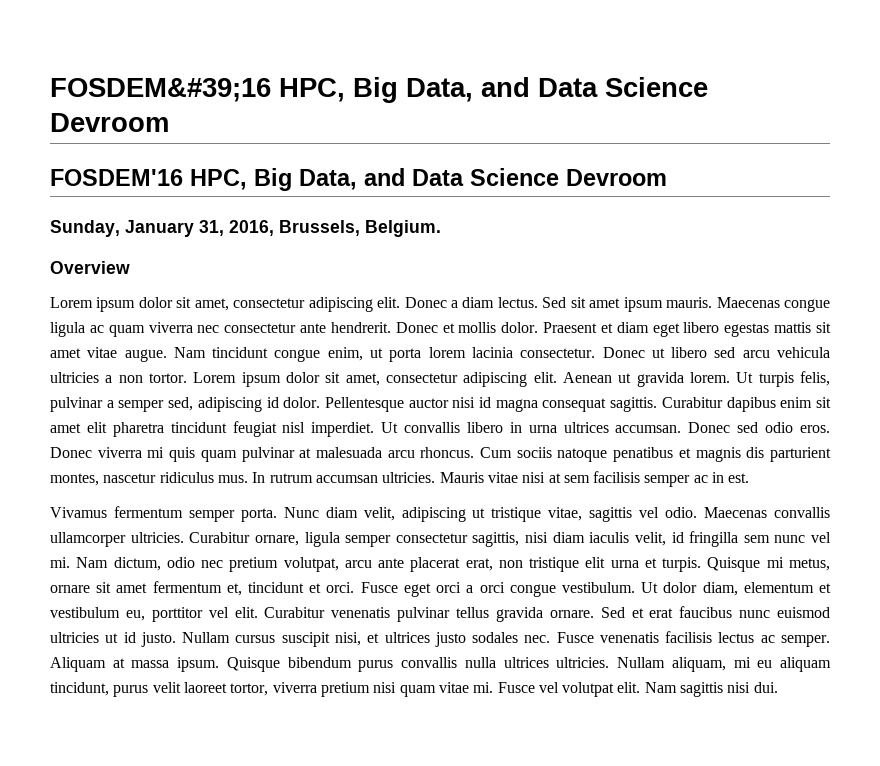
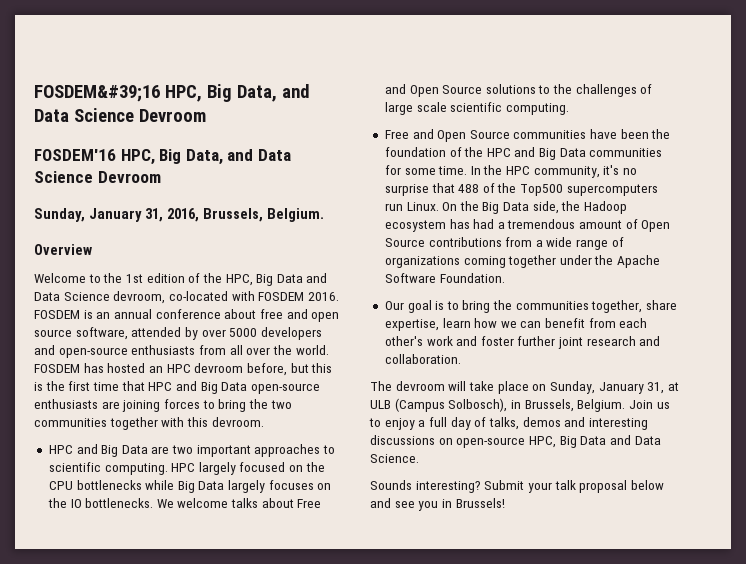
[50,297,831,312] [50,322,832,337] [50,347,830,362] [50,371,831,387] [50,397,832,412] [50,421,830,437] [50,447,832,462] [50,471,750,487] [50,506,831,522] [50,531,831,547] [50,557,831,572] [50,581,832,597] [50,606,830,622] [50,631,831,647] [50,657,832,672] [50,682,778,697] Lorem ipsum dolor sit amet, consectetur adipiscing elit. Donec a diam lectus. Sed sit amet ipsum mauris. Maecenas congue ligula ac quam viverra nec consectetur ante hendrerit. Donec et mollis dolor. Praesent et diam eget libero egestas mattis sit amet vitae augue. Nam tincidunt congue enim, ut porta lorem lacinia consectetur. Donec ut libero sed arcu vehicula ultricies a non tortor. Lorem ipsum dolor sit amet, consectetur adipiscing elit. Aenean ut gravida lorem. Ut turpis felis, pulvinar a semper sed, adipiscing id dolor. Pellentesque auctor nisi id magna consequat sagittis. Curabitur dapibus enim sit amet elit pharetra tincidunt feugiat nisl imperdiet. Ut convallis libero in urna ultrices accumsan. Donec sed odio eros. Donec viverra mi quis quam pulvinar at malesuada arcu rhoncus. Cum sociis natoque penatibus et magnis dis parturient montes, nascetur ridiculus mus. In rutrum accumsan ultricies. Mauris vitae nisi at sem facilisis semper ac in est. // Vivamus fermentum semper porta. Nunc diam velit, adipiscing ut tristique vitae, sagittis vel odio. Maecenas convallis ullamcorper ultricies. Curabitur ornare, ligula semper consectetur sagittis, nisi diam iaculis velit, id fringilla sem nunc vel mi. Nam dictum, odio nec pretium volutpat, arcu ante placerat erat, non tristique elit urna et turpis. Quisque mi metus, ornare sit amet fermentum et, tincidunt et orci. Fusce eget orci a orci congue vestibulum. Ut dolor diam, elementum et vestibulum eu, porttitor vel elit. Curabitur venenatis pulvinar tellus gravida ornare. Sed et erat faucibus nunc euismod ultricies ut id justo. Nullam cursus suscipit nisi, et ultrices justo sodales nec. Fusce venenatis facilisis lectus ac semper. Aliquam at massa ipsum. Quisque bibendum purus convallis nulla ultrices ultricies. Nullam aliquam, mi eu aliquam tincidunt, purus velit laoreet tortor, viverra pretium nisi quam vitae mi. Fusce vel volutpat elit. Nam sagittis nisi dui. -> [34,273,328,286] [34,291,339,304] [34,309,340,322] [34,327,322,340] [34,345,329,358] [34,363,333,376] [34,381,320,394] [34,399,292,412] [34,417,264,430] [48,444,336,457] [48,462,325,475] [48,480,332,493] [47,498,322,508] [384,84,653,97] [384,102,569,115] [384,129,671,142] [384,147,663,160] [384,165,638,178] [384,183,658,196] [384,201,628,214] [384,219,671,232] [384,237,624,250] [384,255,661,268] [384,273,505,283] [384,300,678,313] [384,318,648,331] [384,336,661,349] [384,354,461,364] [370,381,679,394] [370,398,670,412] [369,417,648,430] [370,435,661,448] [370,454,419,463] [370,480,664,493] [370,498,505,511] Welcome to the 1st edition of the HPC, Big Data and Data Science devroom, co-located with FOSDEM 2016. FOSDEM is an annual conference about free and open source software, attended by over 5000 developers and open-source enthusiasts from all over the world. FOSDEM has hosted an HPC devroom before, but this is the first time that HPC and Big Data open-source enthusiasts are joining forces to bring the two communities together with this devroom. // HPC and Big Data are two important approaches to scientific computing. HPC largely focused on the CPU bottlenecks while Big Data largely focuses on the IO bottlenecks. We welcome talks about Free and Open Source solutions to the challenges of large scale scientific computing. // Free and Open Source communities have been the foundation of the HPC and Big Data communities for some time. In the HPC community, it's no surprise that 488 of the Top500 supercomputers run Linux. On the Big Data side, the Hadoop ecosystem has had a tremendous amount of Open Source contributions from a wide range of organizations coming together under the Apache Software Foundation. // Our goal is to bring the communities together, share expertise, learn how we can benefit from each other's work and foster further joint research and collaboration. // The devroom will take place on Sunday, January 31, at ULB (Campus Solbosch), in Brussels, Belgium. Join us to enjoy a full day of talks, demos and interesting discussions on open-source HPC, Big Data and Data Science. // Sounds interesting? Submit your talk proposal below and see you in Brussels!

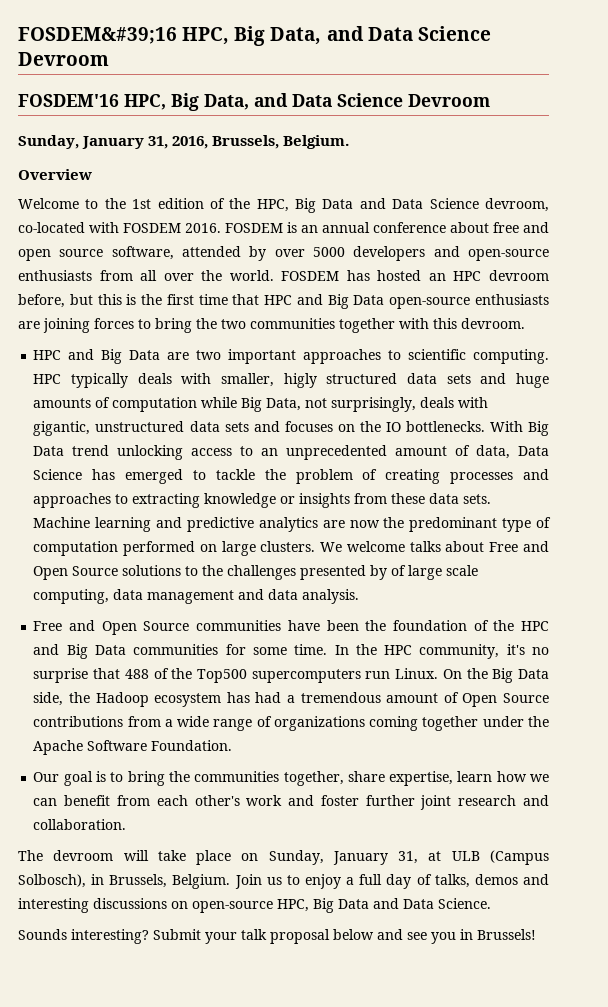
[198,462,325,475] [48,480,266,493] largely focused on the CPU bottlenecks while Big Data largely -> [71,373,550,388] [33,397,489,412] [33,421,280,436] typically deals with smaller, higly structured data sets and huge amounts of computation while Big Data, not surprisingly, deals with gigantic, unstructured data sets and
(154, 503) none -> [489,421,549,436] [33,445,549,460] [33,469,550,484] [33,493,492,508] [33,517,552,532] [33,541,316,556] With Big Data trend unlocking access to an unprecedented amount of data, Data Science has emerged to tackle the problem of creating processes and approaches to extracting knowledge or insights from these data sets. Machine learning and predictive analytics are now the predominant type of computation performed on large clusters.
(637, 90) none -> [300,565,388,580] presented by
[450,102,569,115] scientific computing. -> [33,589,360,604] computing, data management and data analysis.

